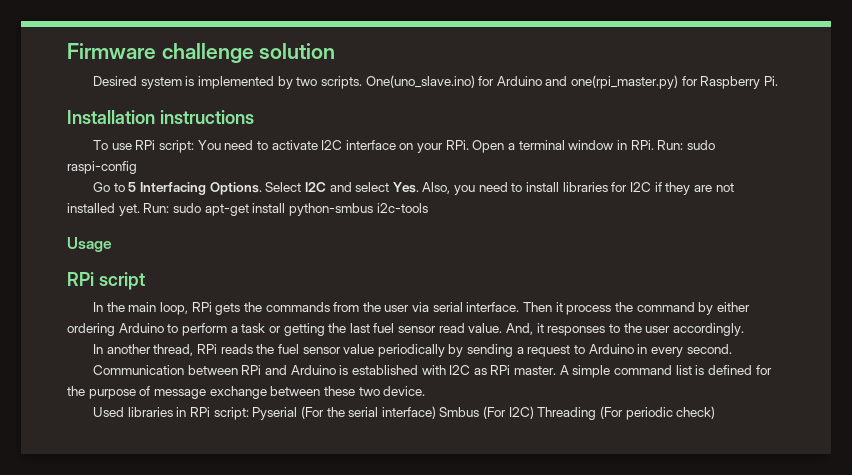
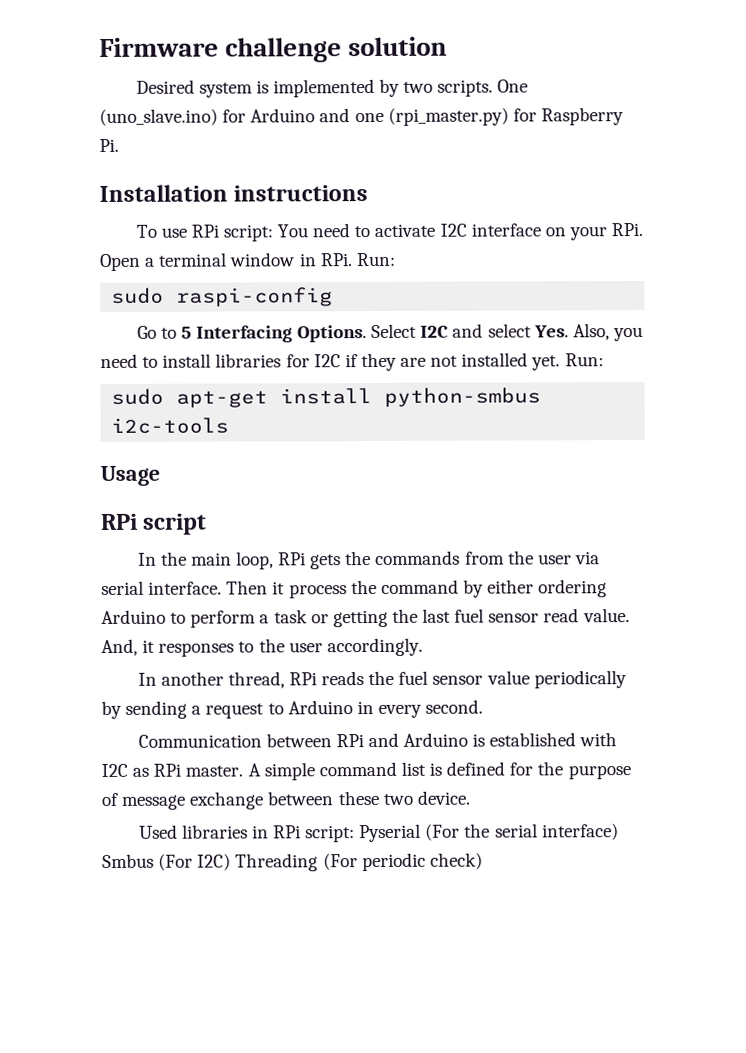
[365,75,475,88] One(uno_slave.ino) -> [497,79,529,93] [99,108,218,126] One (uno_slave.ino)
[571,75,679,89] one(rpi_master.py) -> [354,107,509,126] one (rpi_master.py)
(684, 145) none -> (396, 259) //
(170, 208) none -> (604, 360) //

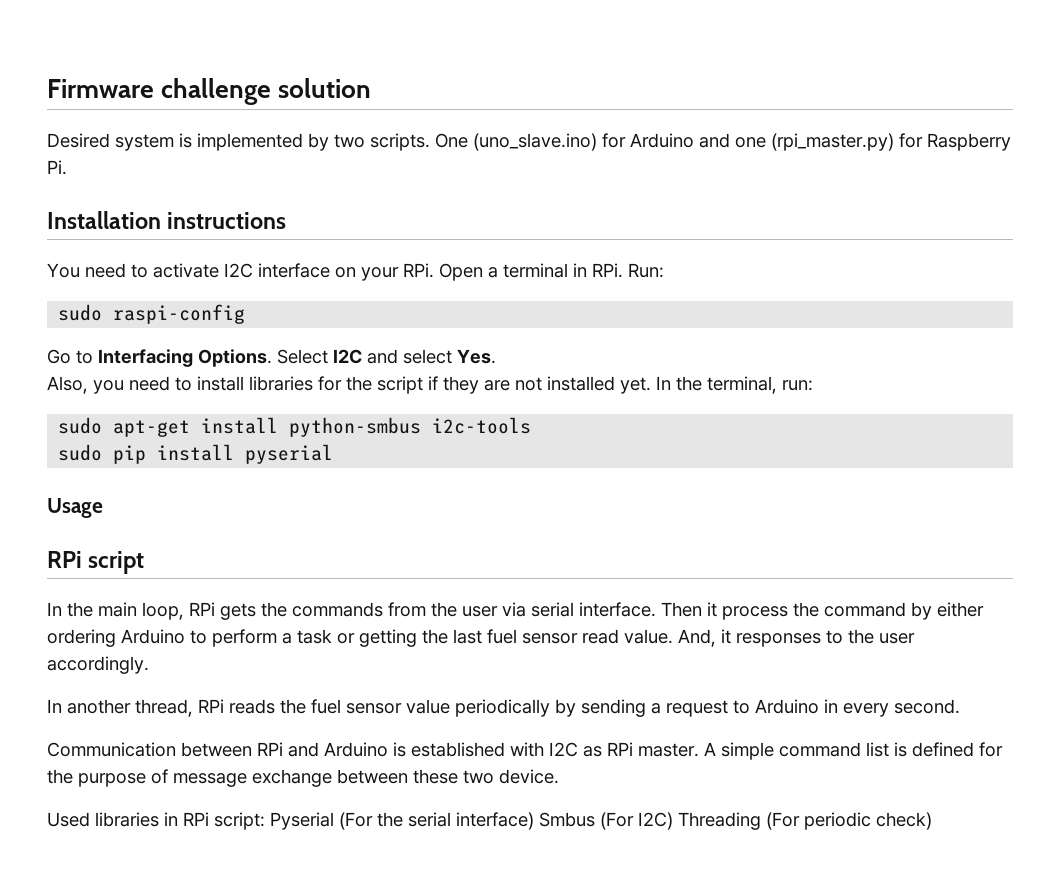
[135,224,273,242] To use RPi script: -> (287, 220) none
[229,252,296,267] window -> (568, 270) none
[180,326,192,339] 5 -> (93, 357) none
(569, 331) none -> (496, 356) //
[313,354,341,368] I2C -> [346,376,423,394] the script
[564,353,604,367] Run: -> [656,376,813,394] In the terminal, run:
(230, 425) none -> [58,444,334,464] // sudo pip install pyserial

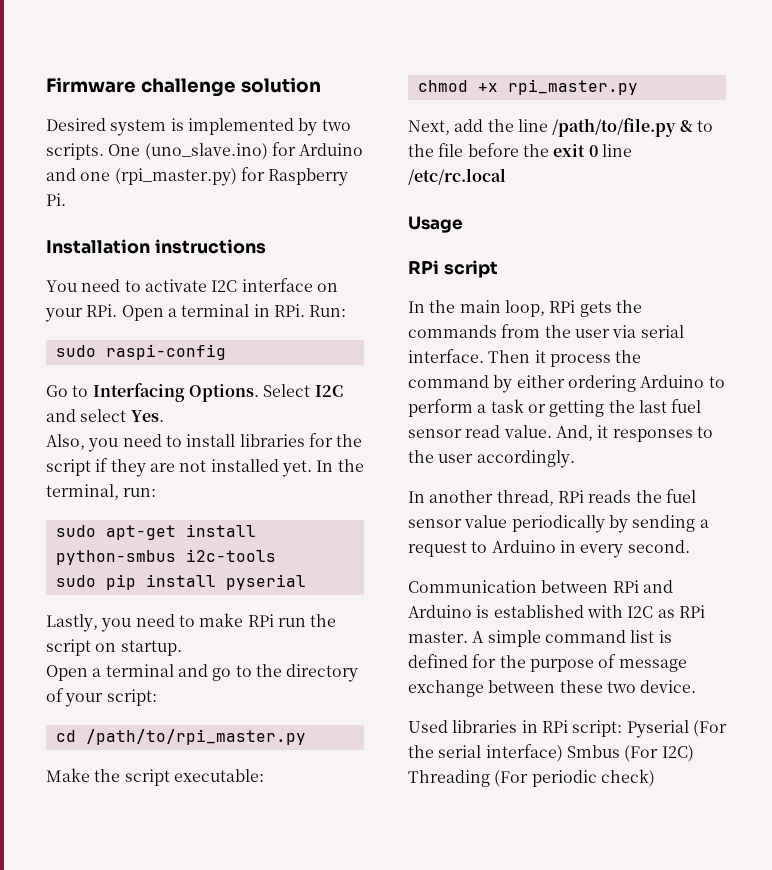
(334, 454) none -> [46,613,337,632] [46,639,182,656] [46,664,359,682] [46,688,157,707] [55,729,306,745] [46,768,264,786] [417,79,638,95] [408,118,713,137] [408,143,632,157] [408,168,506,185] // Lastly, you need to make RPi run the script on startup. // Open a terminal and go to the directory of your script: // cd /path/to/rpi_master.py // Make the script executable: // chmod +x rpi_master.py // Next, add the line /path/to/file.py & to the file before the exit 0 line /etc/rc.local

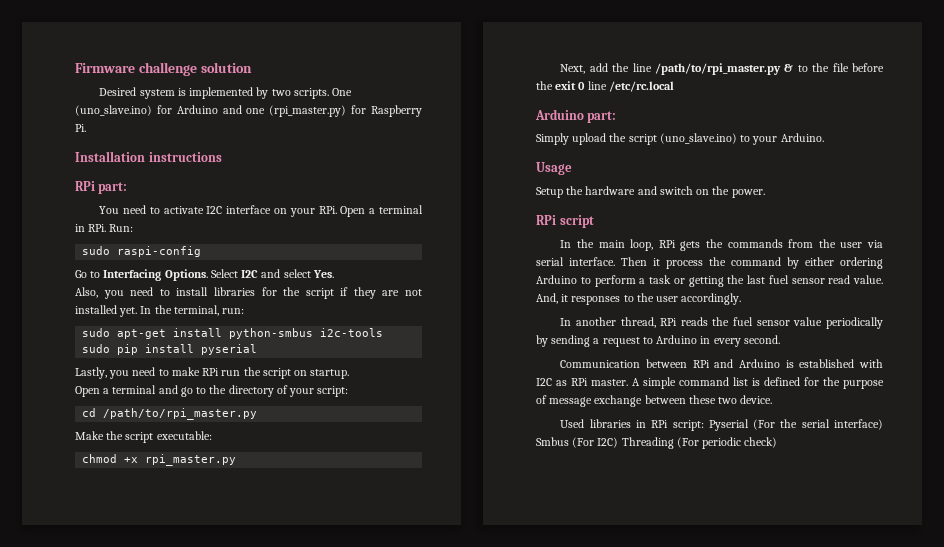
(266, 246) none -> [75,181,128,194] // RPi part:
[552,118,677,137] /path/to/file.py -> [654,63,781,75] /path/to/rpi_master.py
[408,216,463,233] Usage -> [535,109,617,123] [536,133,824,145] [536,162,572,175] [536,186,765,198] Arduino part: // Simply upload the script (uno_slave.ino) to your Arduino. // Usage // Setup the hardware and switch on the power.

